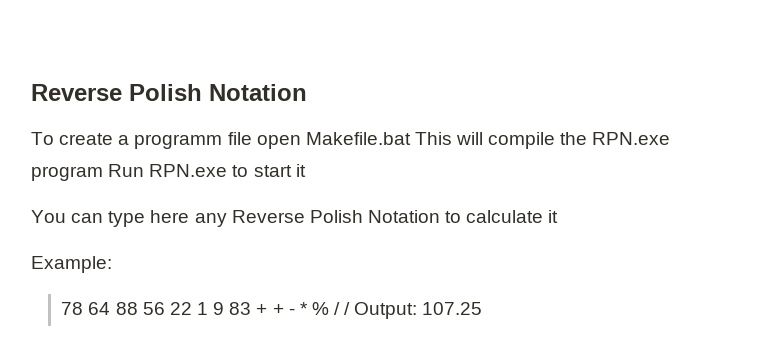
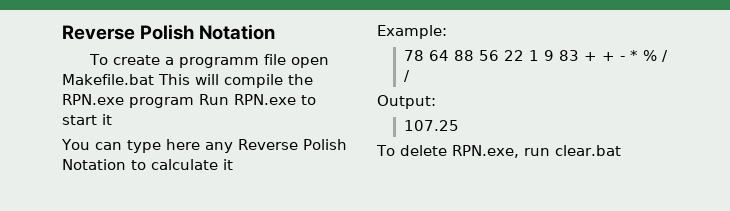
(351, 308) none -> (410, 76) //
(418, 310) none -> (436, 102) //
(483, 308) none -> [376,145,621,158] // To delete RPN.exe, run clear.bat

